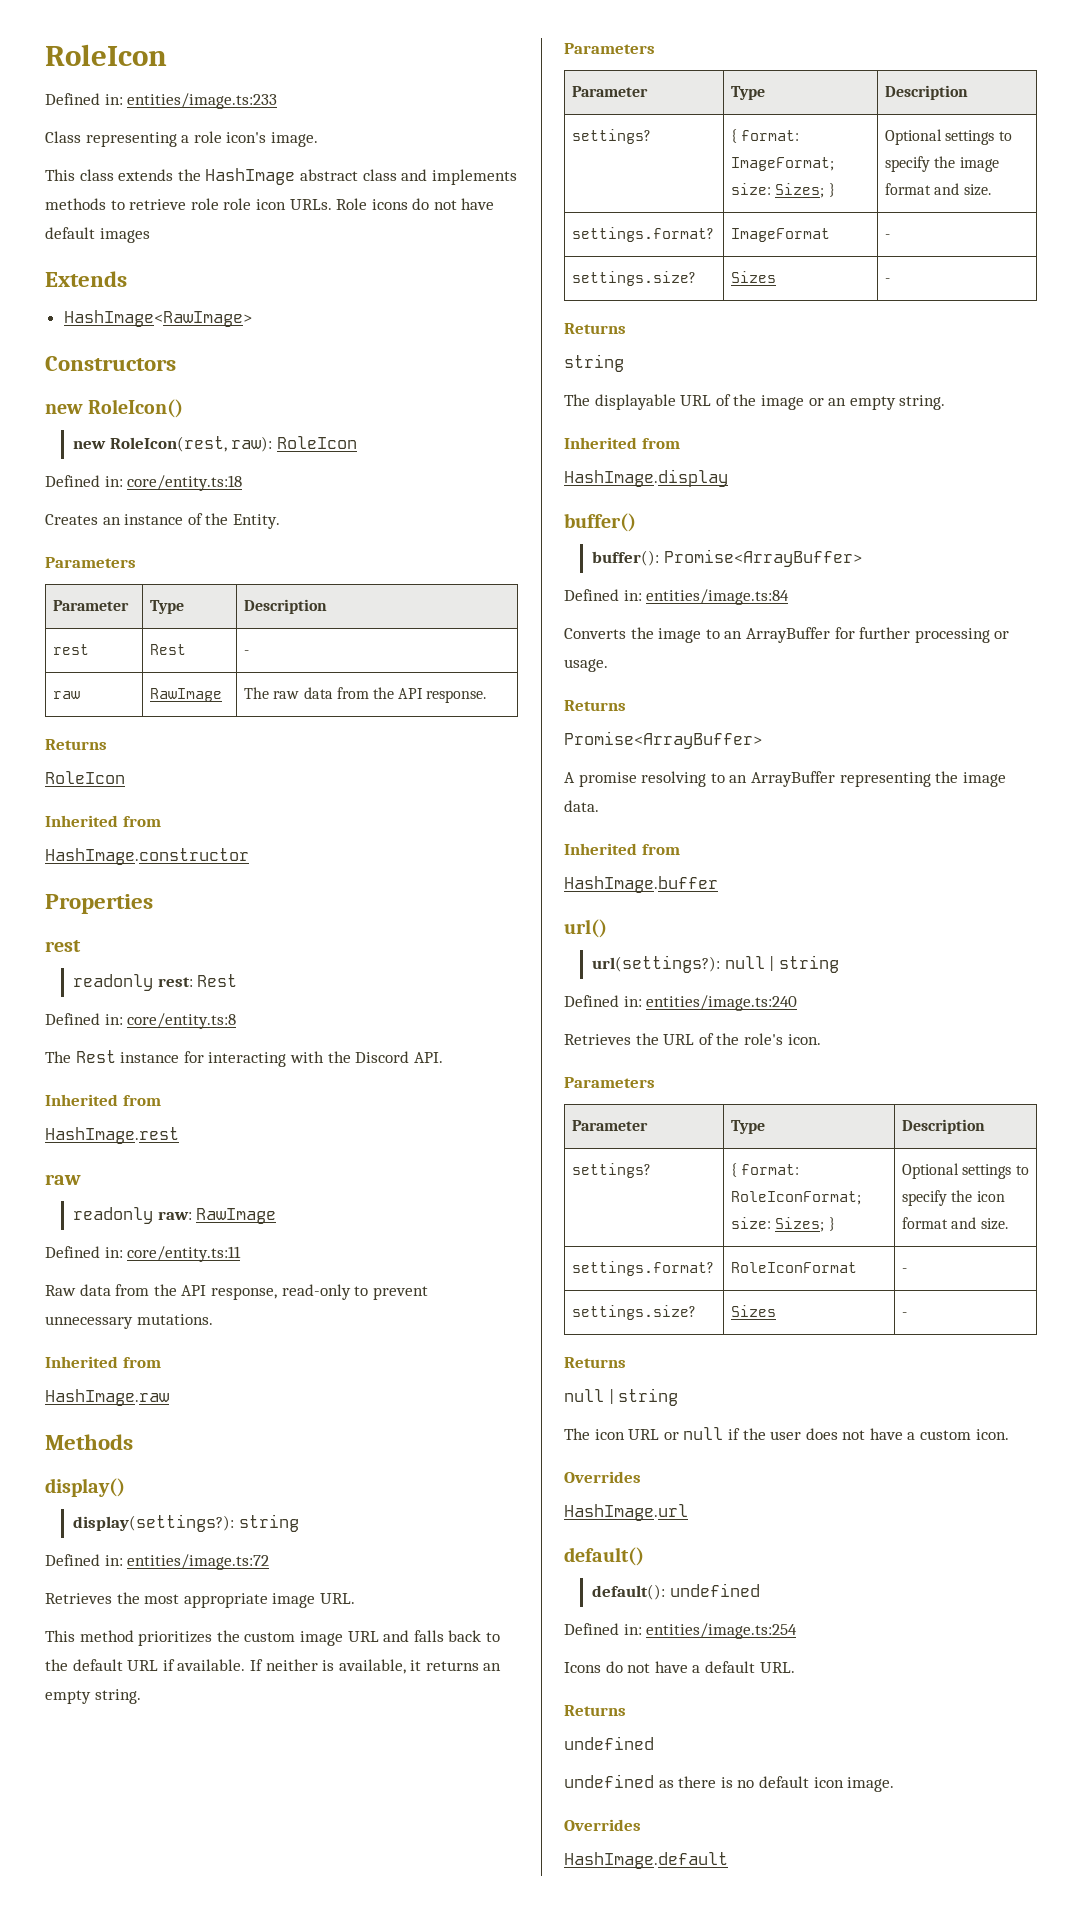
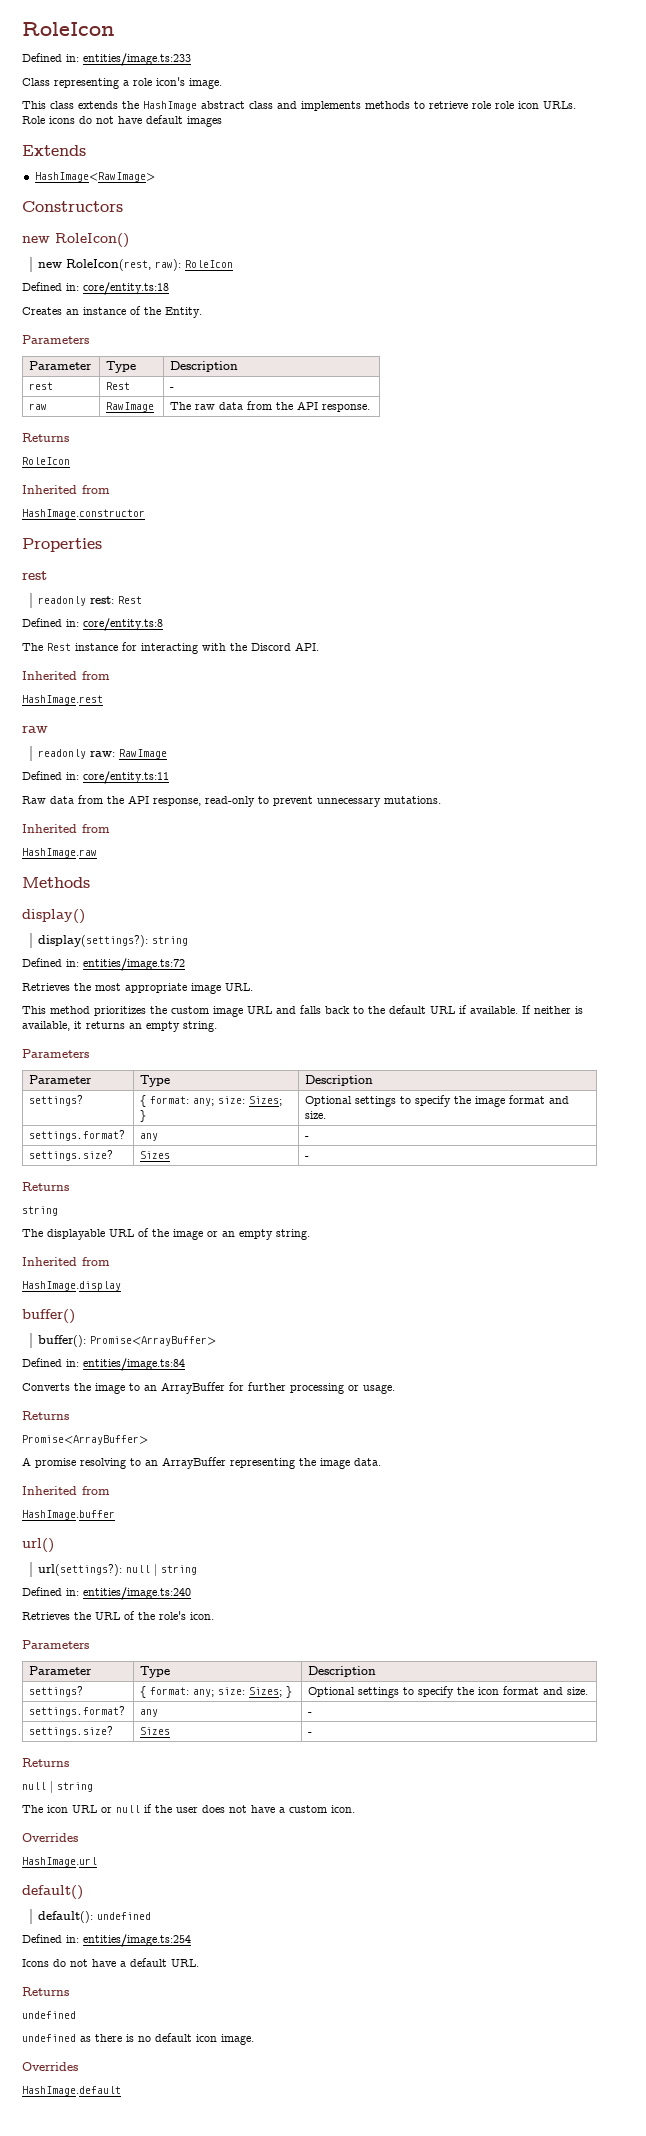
[731,157,835,171] ImageFormat; -> [193,1098,215,1106] any;
[731,228,831,242] ImageFormat -> [140,1133,159,1141] any
[731,1191,862,1205] RoleIconFormat; -> [193,1689,215,1697] any;
[731,1262,858,1273] RoleIconFormat -> [140,1709,159,1717] any

